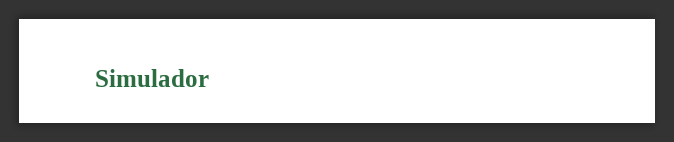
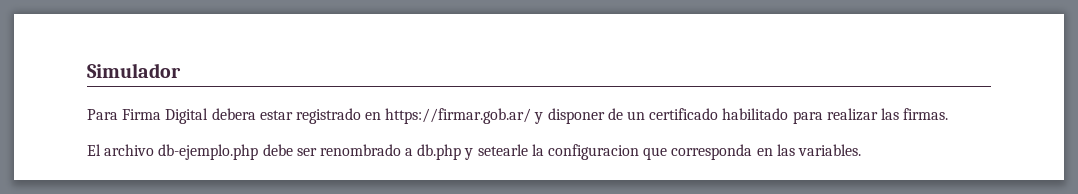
(209, 78) none -> [87,108,949,124] [87,144,861,160] // Para Firma Digital debera estar registrado en https://firmar.gob.ar/ y disponer de un certificado habilitado para realizar las firmas. // El archivo db-ejemplo.php debe ser renombrado a db.php y setearle la configuracion que corresponda en las variables.

